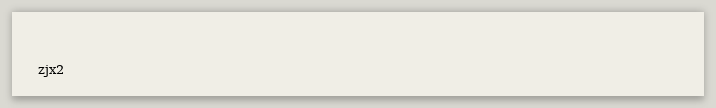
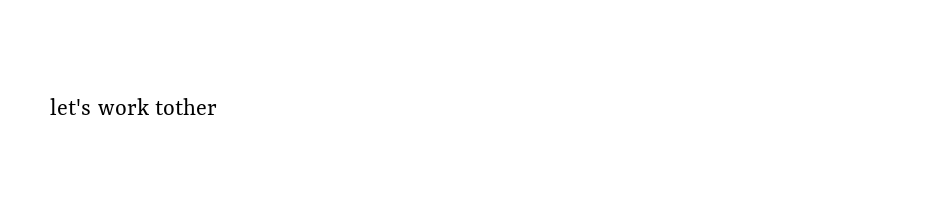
[38,65,64,77] zjx2 -> [50,98,218,115] let's work tother

